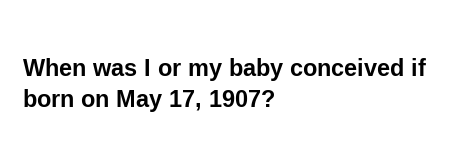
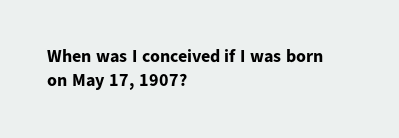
[158,58,426,81] or my baby conceived if -> [141,49,282,63] conceived if I was

